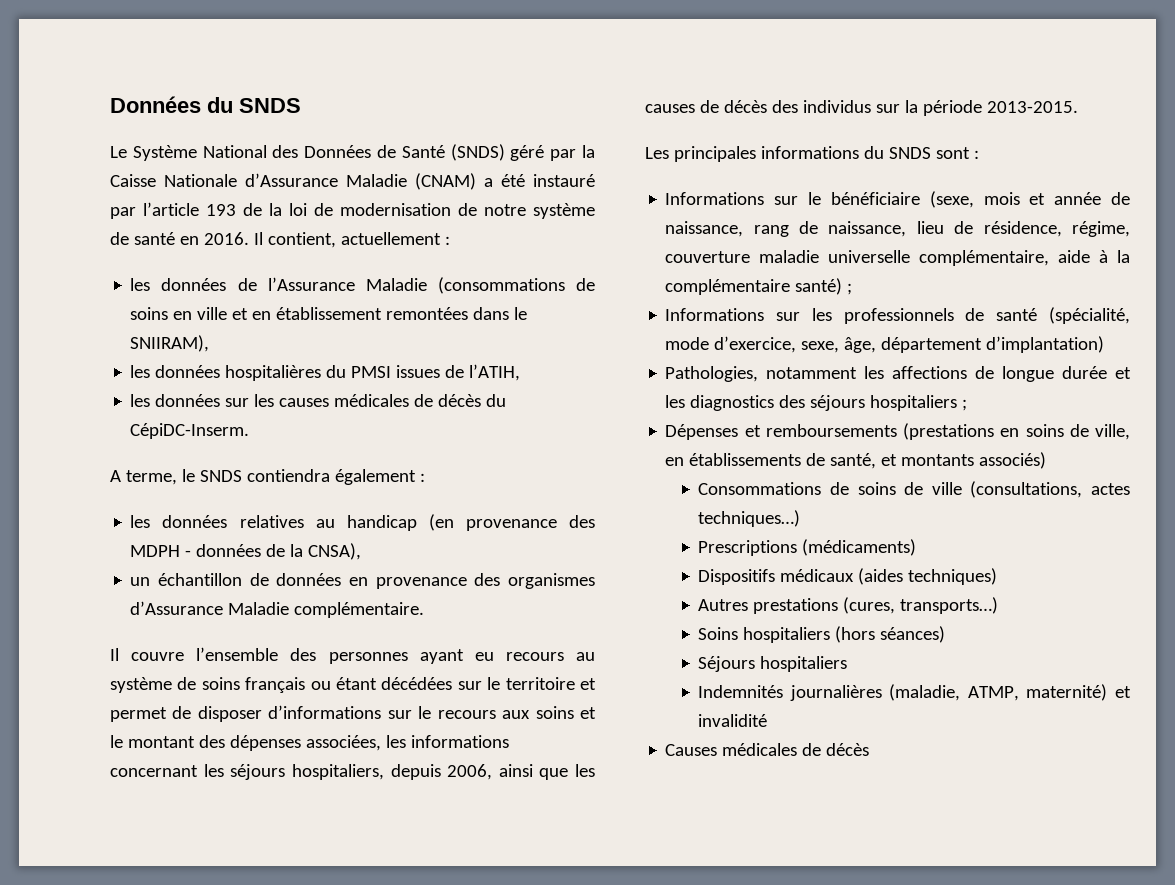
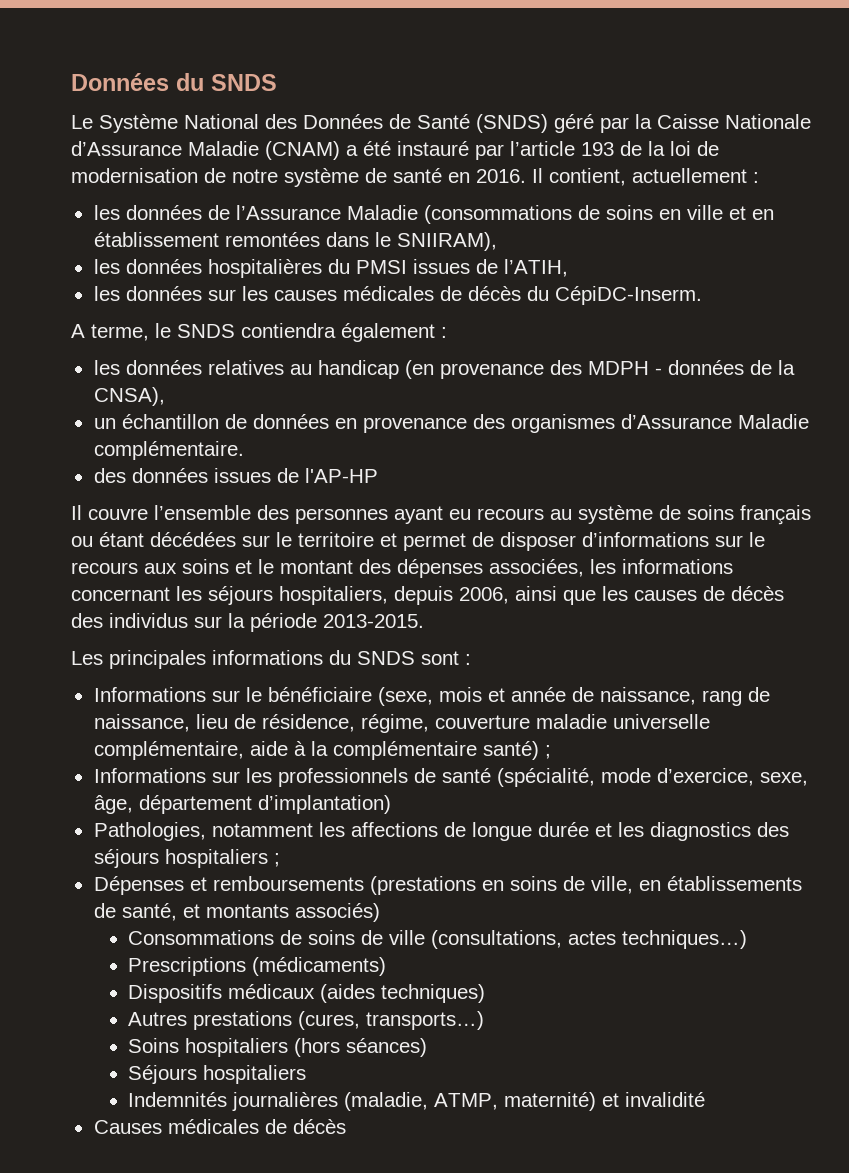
(425, 610) none -> [93,468,378,483] // des données issues de l'AP-HP

